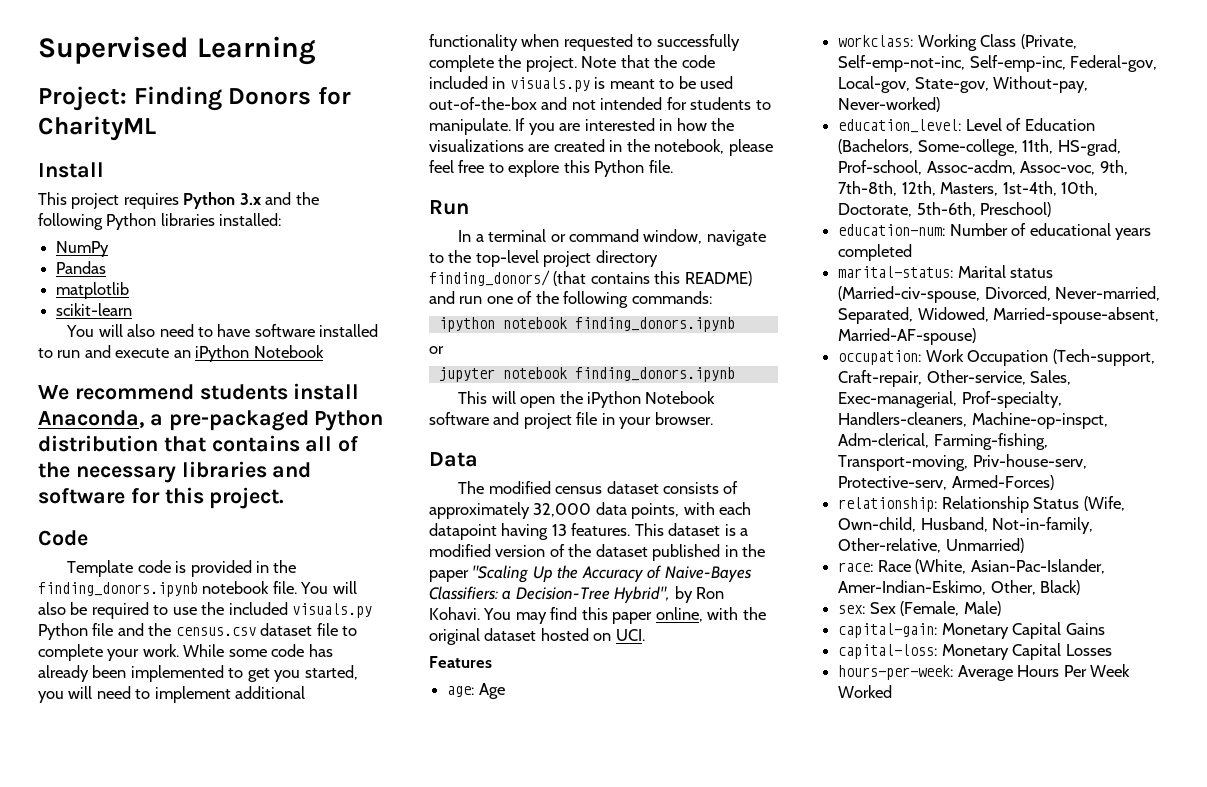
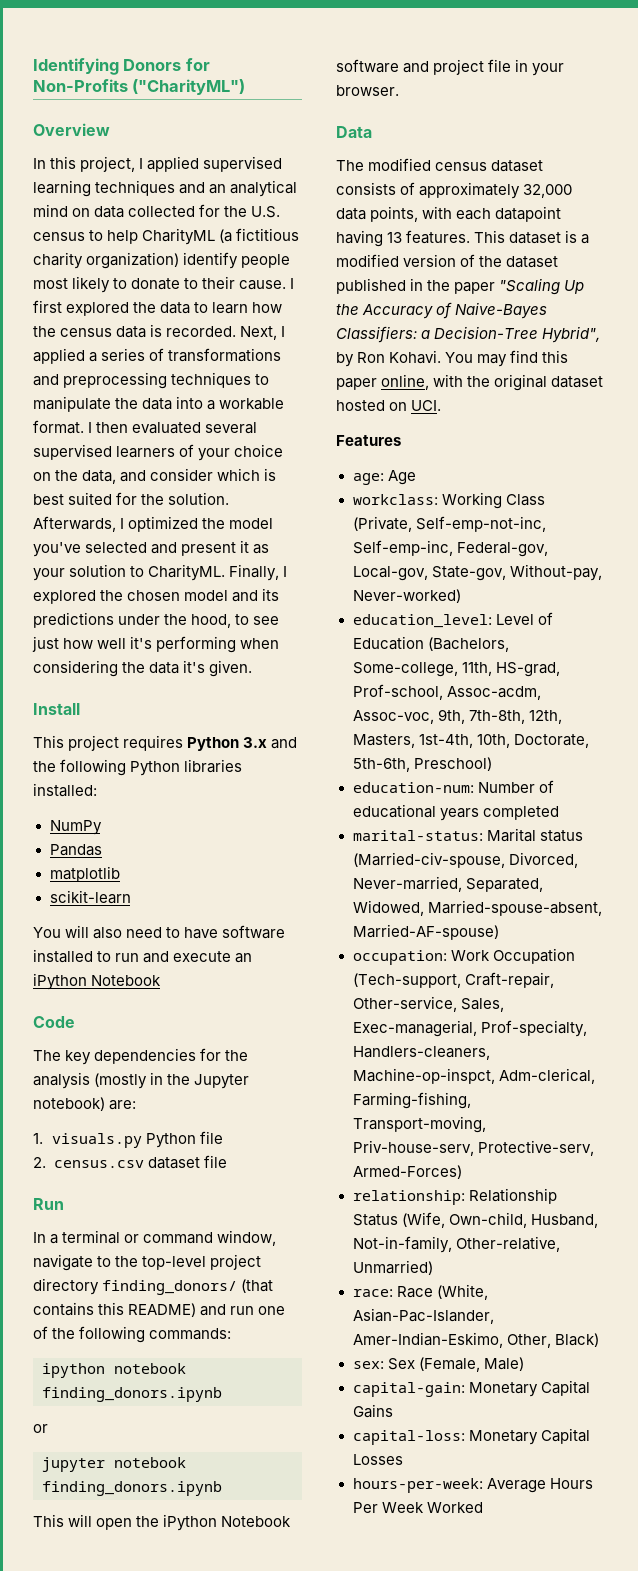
[38,36,316,65] [38,86,351,111] [38,116,156,141] Supervised Learning // Project: Finding Donors for CharityML -> [33,58,210,75] [33,79,246,95] [33,123,110,136] [33,156,283,172] [33,180,298,197] [33,204,281,218] [33,228,300,245] [33,252,291,269] [33,276,295,293] [33,300,283,316] [33,324,286,340] [33,348,282,364] [33,372,270,389] [33,396,285,412] [33,420,258,434] [33,444,284,461] [33,468,277,484] [33,492,230,505] [33,516,274,532] [33,540,270,557] [33,564,288,581] [33,588,280,604] [33,612,280,628] [32,636,280,653] [33,660,253,677] Identifying Donors for Non-Profits ("CharityML") // Overview // In this project, I applied supervised learning techniques and an analytical mind on data collected for the U.S. census to help CharityML (a fictitious charity organization) identify people most likely to donate to their cause. I first explored the data to learn how the census data is recorded. Next, I applied a series of transformations and preprocessing techniques to manipulate the data into a workable format. I then evaluated several supervised learners of your choice on the data, and consider which is best suited for the solution. Afterwards, I optimized the model you've selected and present it as your solution to CharityML. Finally, I explored the chosen model and its predictions under the hood, to see just how well it's performing when considering the data it's given.
[38,383,360,400] [38,410,384,431] [38,435,359,452] [38,461,312,483] [38,487,285,509] [38,530,88,546] [67,560,297,577] [38,581,357,597] [38,602,288,619] We recommend students install Anaconda, a pre-packaged Python distribution that contains all of the necessary libraries and software for this project. // Code // Template code is provided in the finding_donors.ipynb notebook file. You will also be required to use the included -> [33,1016,75,1028] [33,1048,249,1065] [33,1072,250,1089] [33,1097,137,1111] [33,1133,43,1144] Code // The key dependencies for the analysis (mostly in the Jupyter notebook) are: // 1.
[117,623,172,636] and the -> [33,1157,46,1168] // 2.
[342,626,358,636] [38,644,333,661] [38,665,358,682] [38,686,306,703] [429,34,740,51] [429,55,715,72] [429,76,734,92] [429,97,771,110] [429,118,735,135] [429,139,773,156] [429,160,673,177] to complete your work. While some code has already been implemented to get you started, you will need to implement additional functionality when requested to successfully complete the project. Note that the code included in visuals.py is meant to be used out-of-the-box and not intended for students to manipulate. If you are interested in how the visualizations are created in the notebook, please feel free to explore this Python file. -> (227, 1161) none

